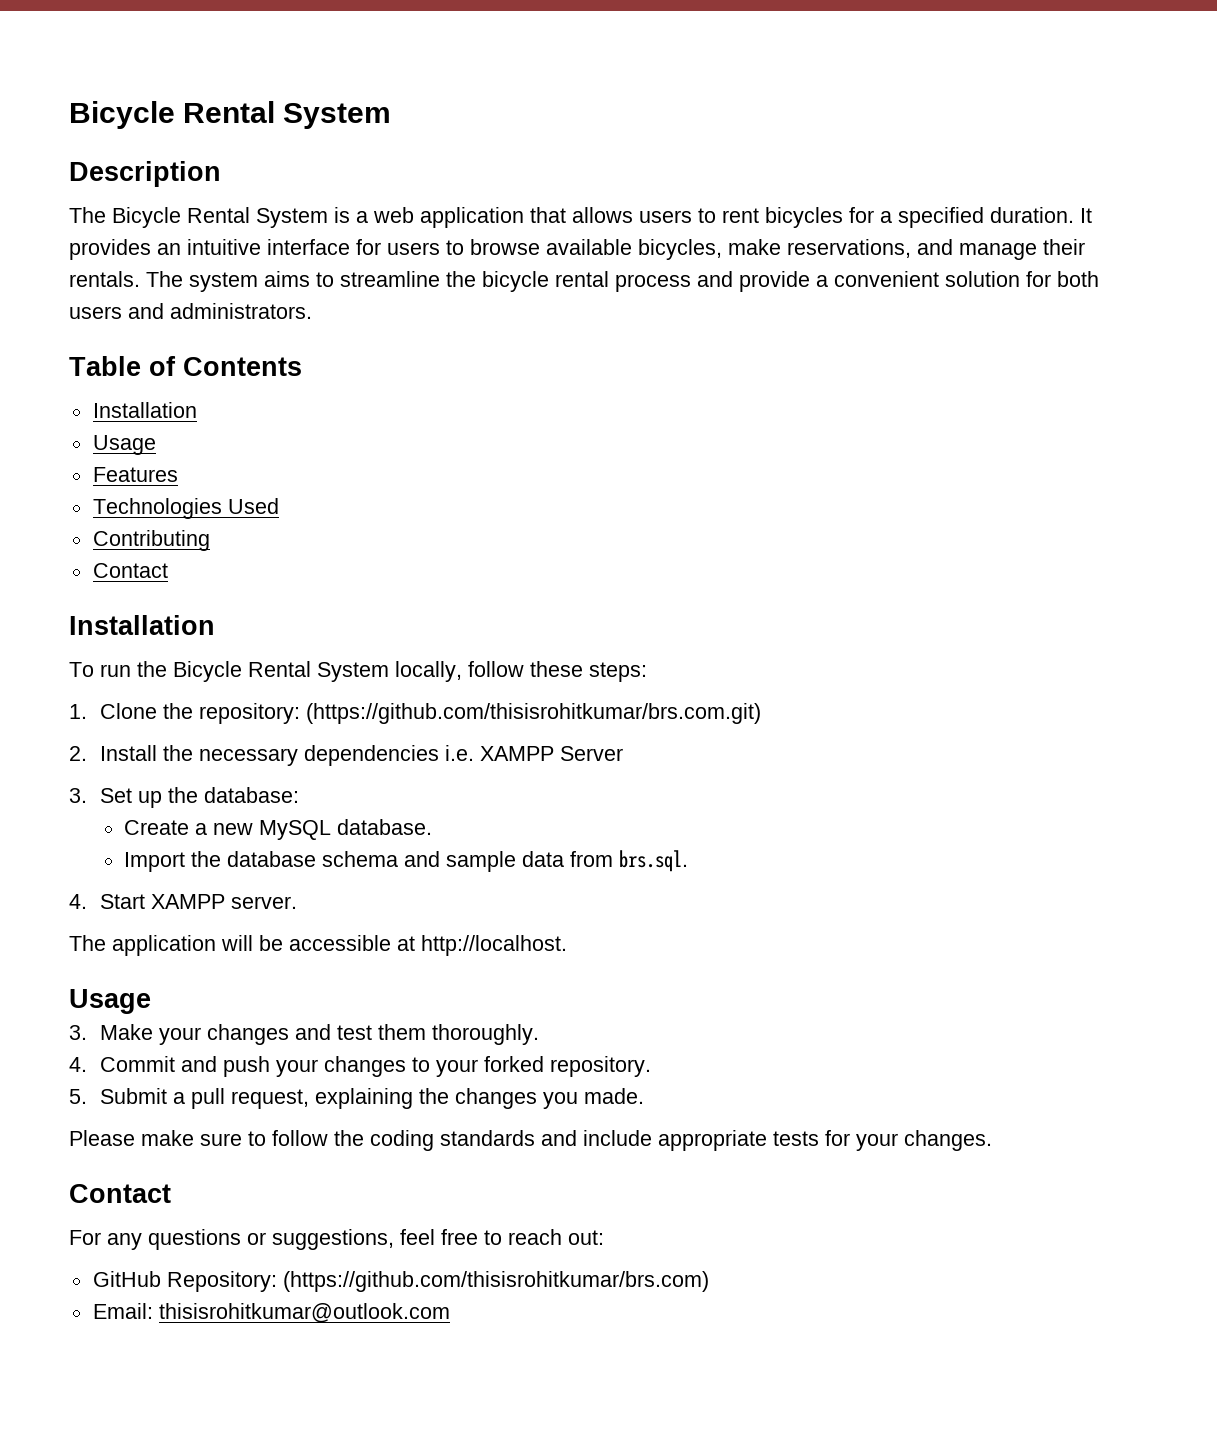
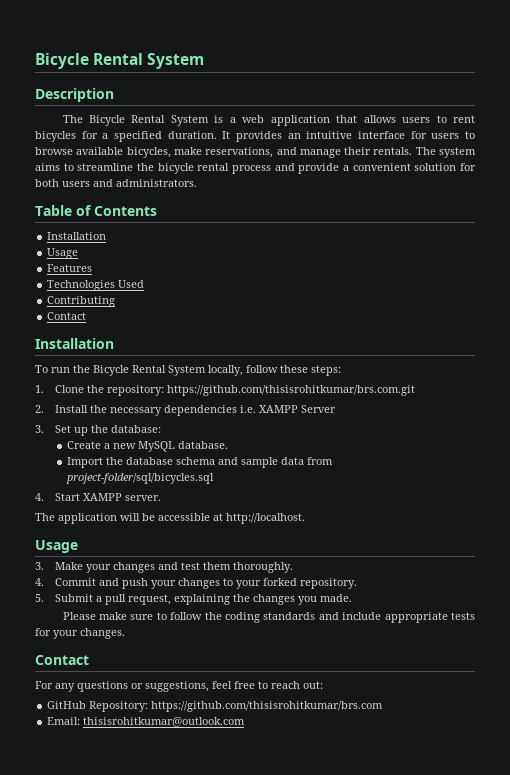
[306,703,762,724] (https://github.com/thisisrohitkumar/brs.com.git) -> [166,385,415,396] https://github.com/thisisrohitkumar/brs.com.git
[618,850,688,872] brs.sql. -> [66,473,215,484] project-folder/sql/bicycles.sql
[282,1271,709,1292] (https://github.com/thisisrohitkumar/brs.com) -> [151,701,384,712] https://github.com/thisisrohitkumar/brs.com

